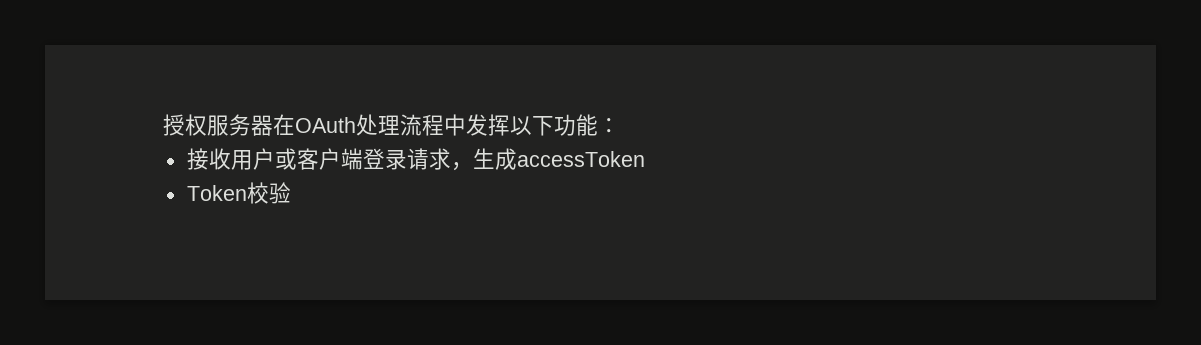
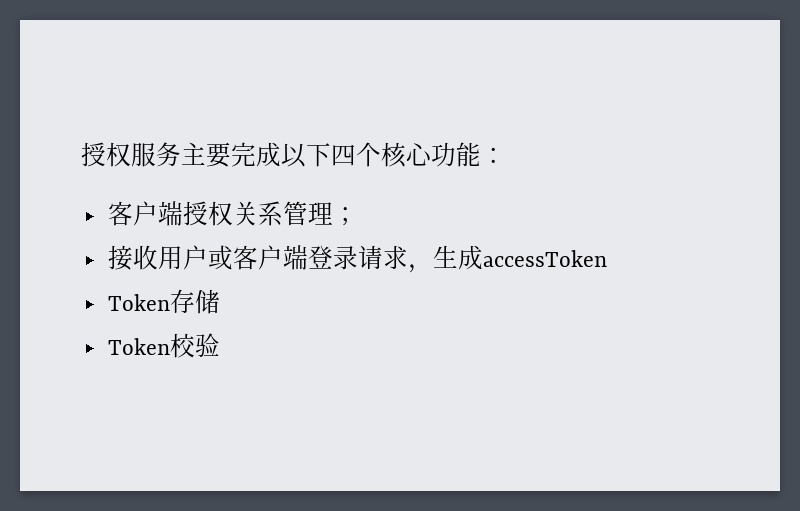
[251,114,620,136] 器在OAuth处理流程中发挥以下功能： -> [181,142,506,168] [107,201,358,226] 主要完成以下四个核心功能： // 客户端授权关系管理；
(645, 159) none -> [107,289,220,314] // Token存储

